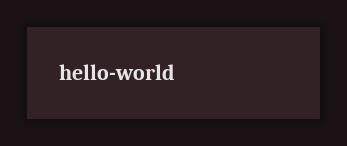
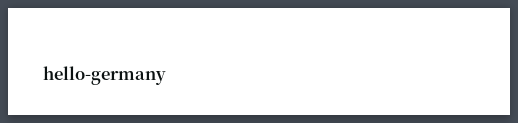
[59,64,175,80] hello-world -> [43,66,166,85] hello-germany

